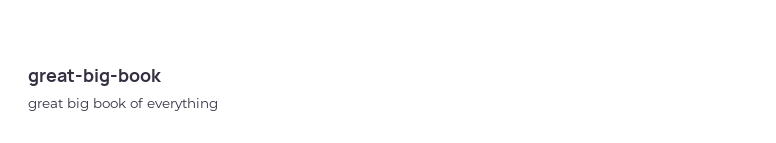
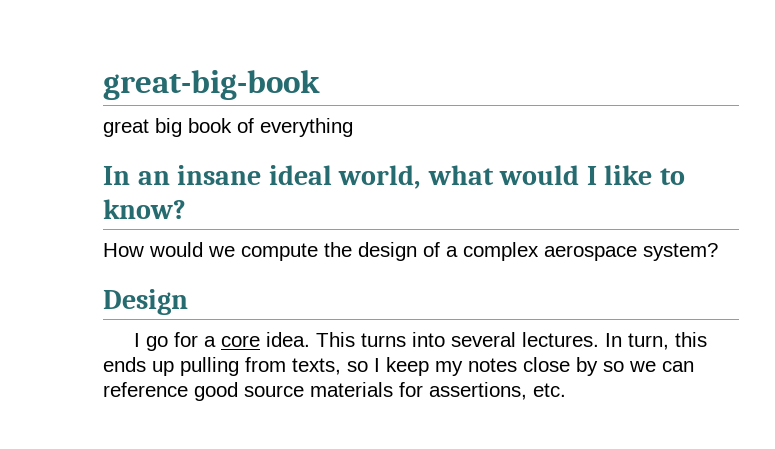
(218, 104) none -> [103,165,686,189] [103,199,186,219] [103,242,718,261] [103,289,188,315] [134,332,708,351] [103,357,694,376] [103,382,566,401] // In an insane ideal world, what would I like to know? // How would we compute the design of a complex aerospace system? // Design // I go for a core idea. This turns into several lectures. In turn, this ends up pulling from texts, so I keep my notes close by so we can reference good source materials for assertions, etc.

